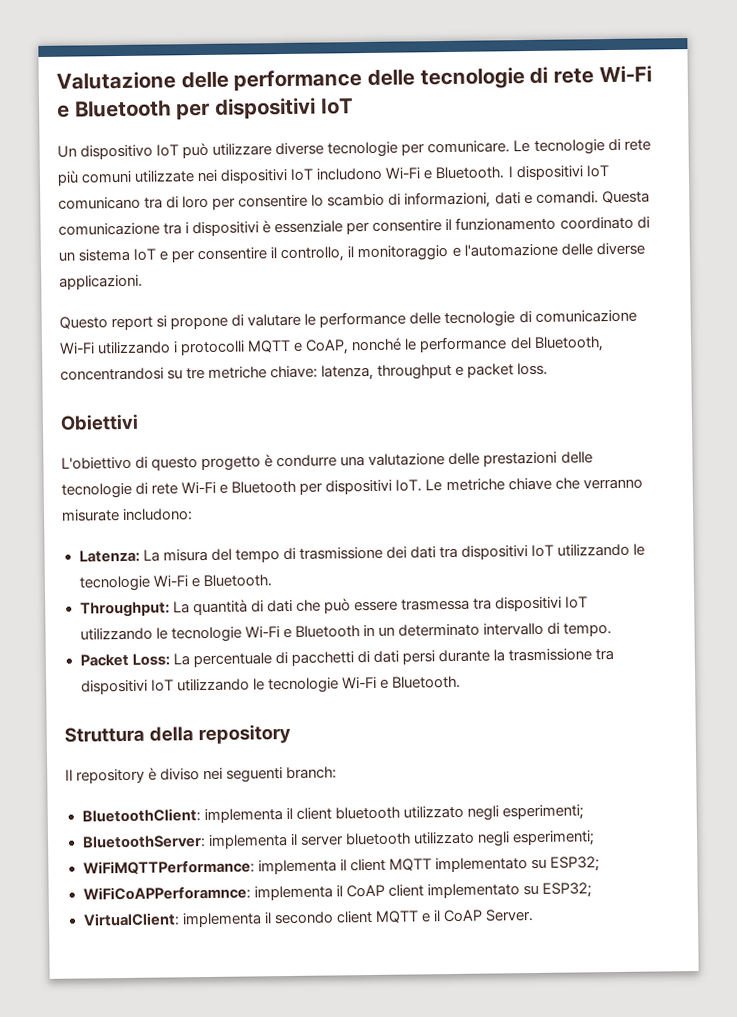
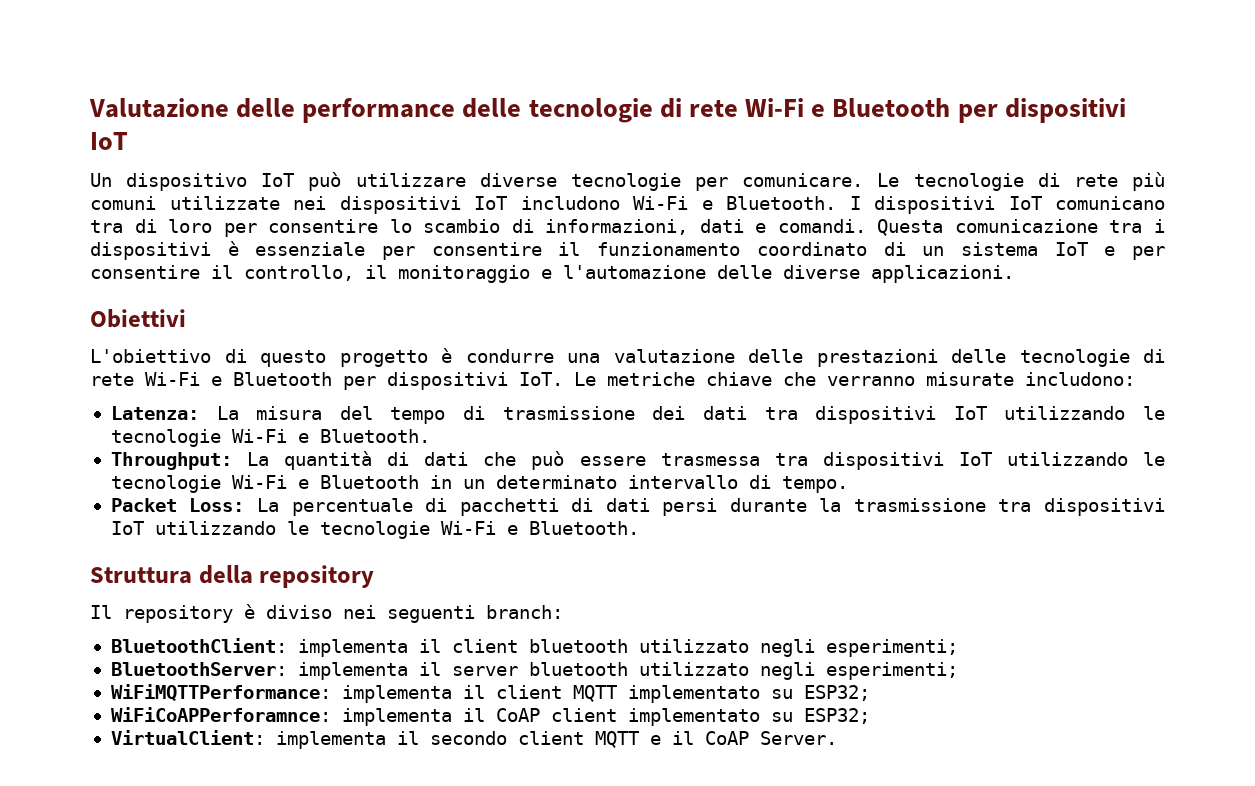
[59,309,637,331] [59,336,604,356] [60,362,549,381] // Questo report si propone di valutare le performance delle tecnologie di comunicazione Wi-Fi utilizzando i protocolli MQTT e CoAP, nonché le performance del Bluetooth, concentrandosi su tre metriche chiave: latenza, throughput e packet loss. -> (1014, 274) none

